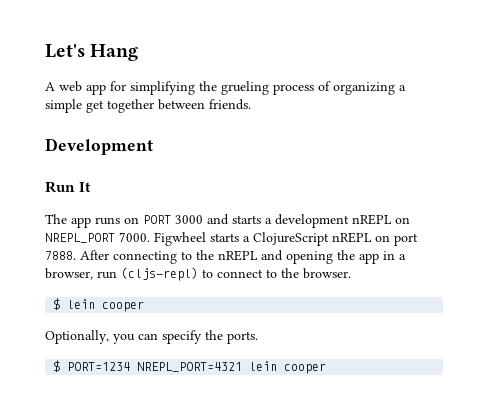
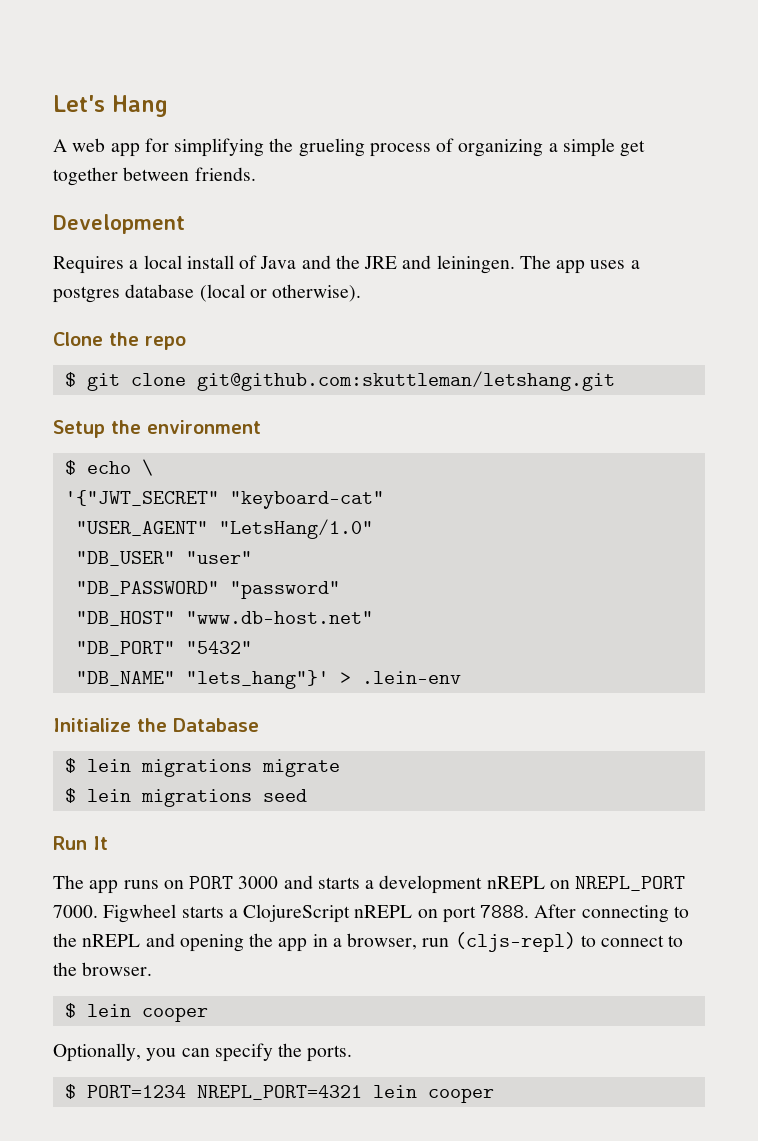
(153, 146) none -> [53,255,640,274] [53,284,362,303] [53,332,186,350] [64,371,615,391] [53,420,261,438] [64,459,153,476] [64,490,384,509] [75,519,373,539] [75,551,252,566] [75,581,340,599] [75,611,373,626] [75,641,252,656] [75,670,461,689] [53,718,259,732] [64,758,340,777] [64,788,307,807] // Requires a local install of Java and the JRE and leiningen. The app uses a postgres database (local or otherwise). // Clone the repo // $ git clone git@github.com:skuttleman/letshang.git // Setup the environment // $ echo \ // '{"JWT_SECRET" "keyboard-cat" // "USER_AGENT" "LetsHang/1.0" // "DB_USER" "user" // "DB_PASSWORD" "password" // "DB_HOST" "www.db-host.net" // "DB_PORT" "5432" // "DB_NAME" "lets_hang"}' > .lein-env // Initialize the Database // $ lein migrations migrate // $ lein migrations seed

